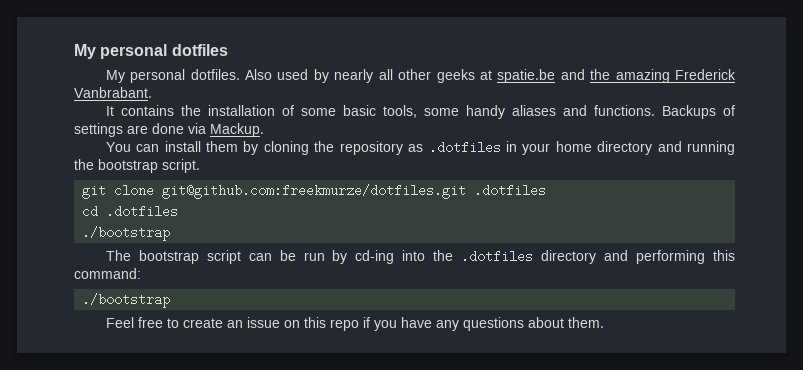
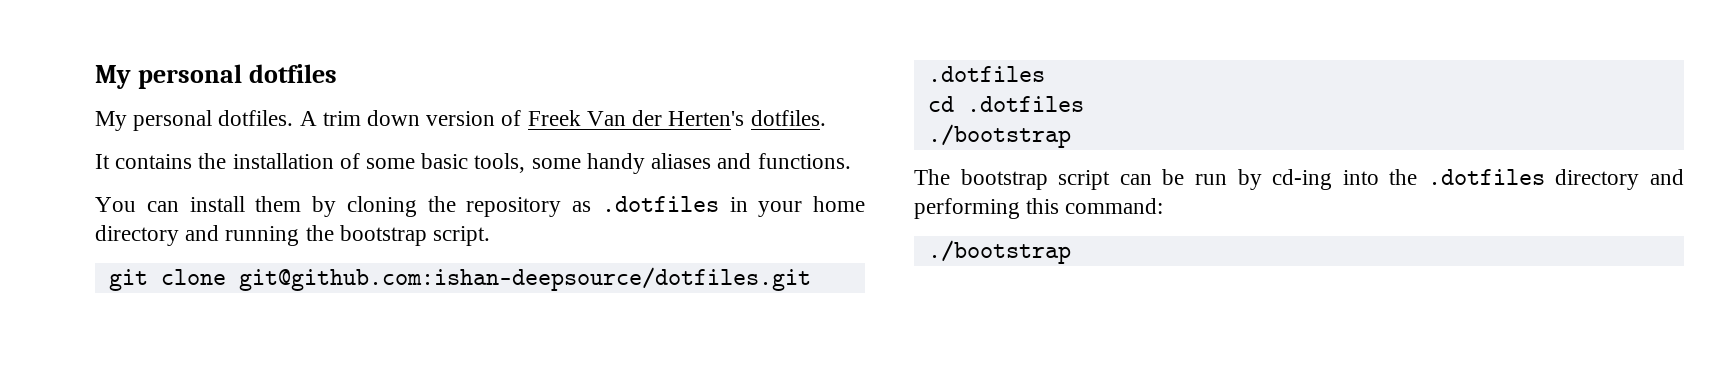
[245,69,736,83] [74,87,152,98] Also used by nearly all other geeks at spatie.be and the amazing Frederick Vanbrabant. -> [299,110,826,126] A trim down version of Freek Van der Herten's dotfiles.
[661,105,735,119] [74,123,264,137] Backups of settings are done via Mackup. -> (851, 161) none
[162,184,467,199] git@github.com:freekmurze/dotfiles.git -> [238,267,811,291] git@github.com:ishan-deepsource/dotfiles.git
[105,317,604,331] // Feel free to create an issue on this repo if you have any questions about them. -> (1071, 252) none

